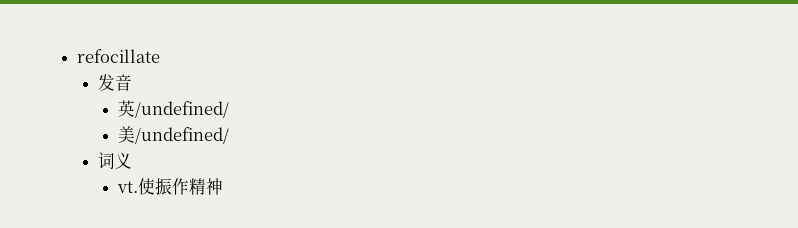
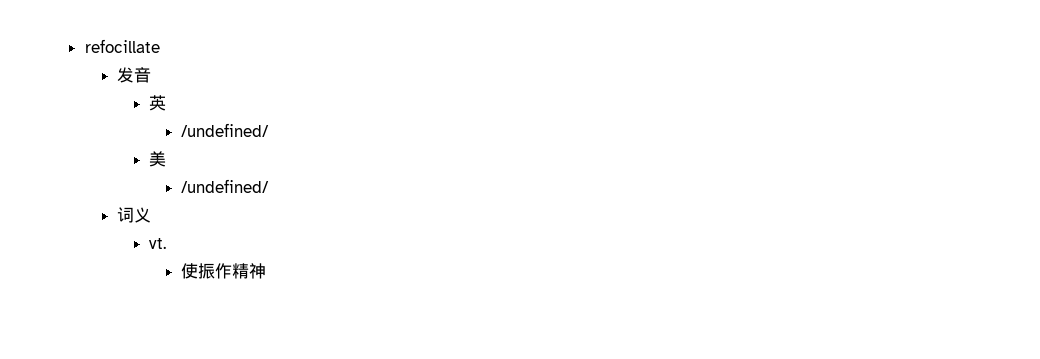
(136, 108) none -> (166, 103) //
(136, 134) none -> (166, 159) //
(139, 187) none -> (166, 243) //

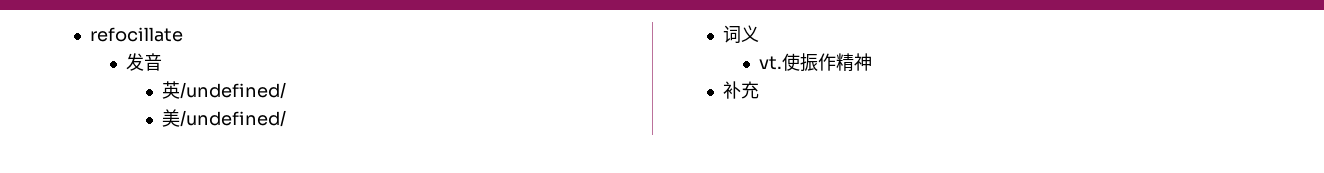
(166, 103) // -> (180, 90) none
(166, 159) // -> (180, 118) none
(166, 243) // -> (782, 63) none
(267, 271) none -> [722,81,759,99] // 补充

